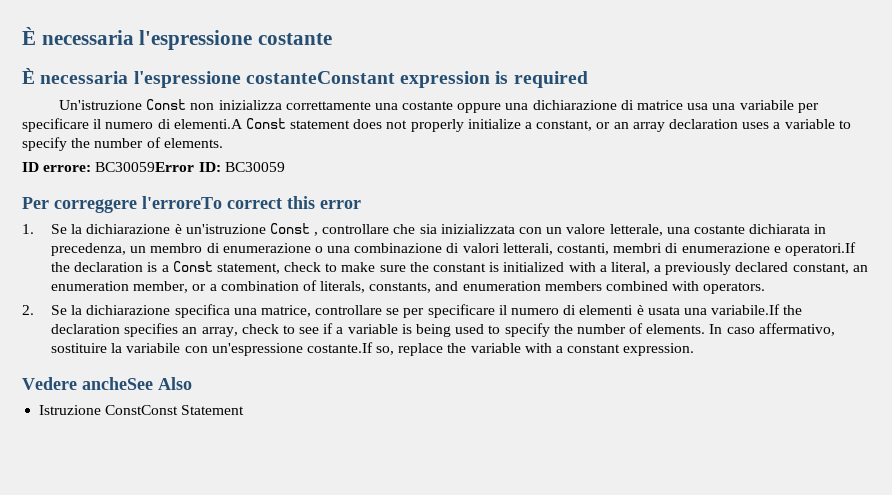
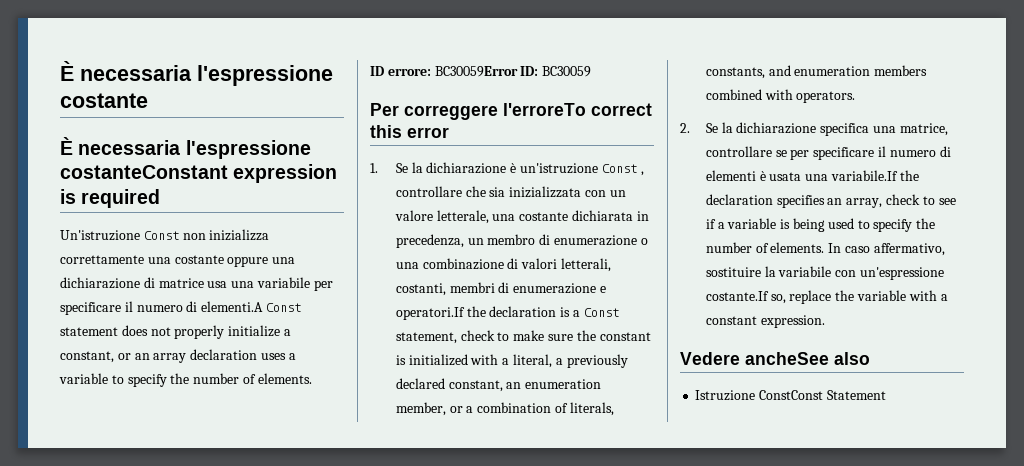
[158,377,192,390] Also -> [834,352,870,365] also

